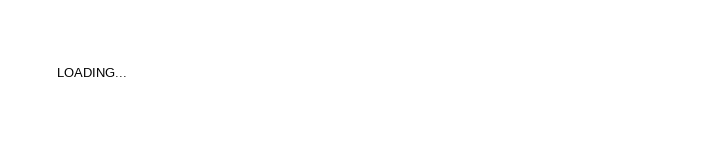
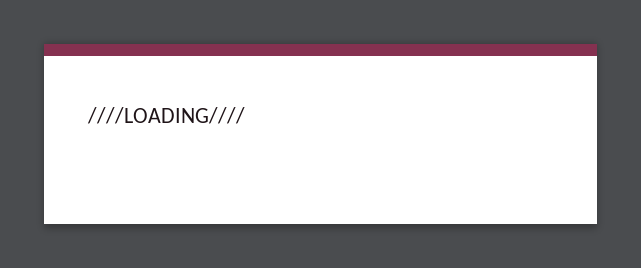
[57,68,127,77] LOADING... -> [87,107,245,124] ////LOADING////

